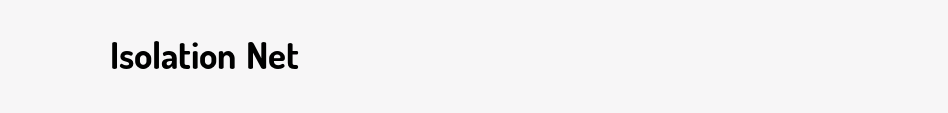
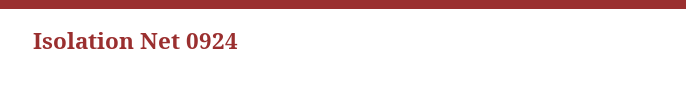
(299, 55) none -> [186,33,239,49] 0924

